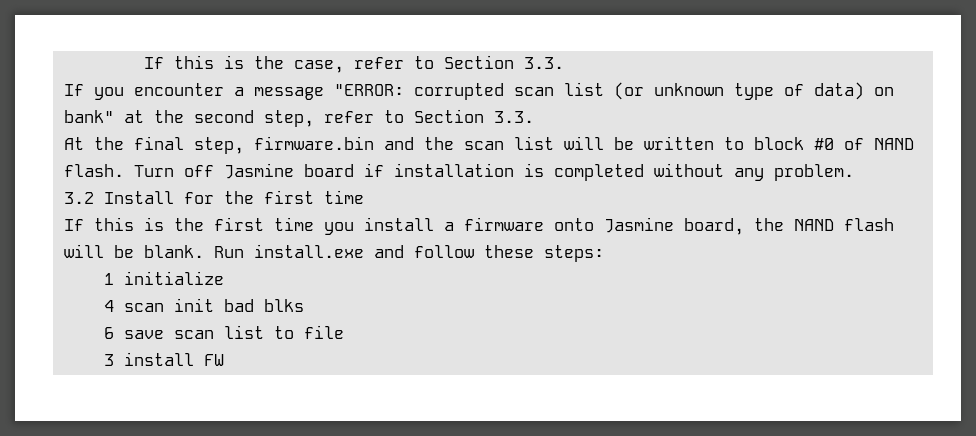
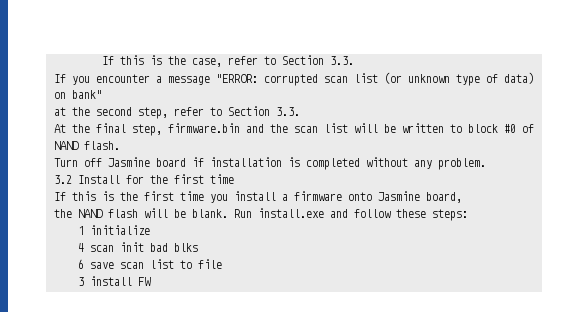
(114, 116) none -> (102, 94) //
(124, 170) none -> (120, 145) //
(744, 226) none -> (462, 197) //

